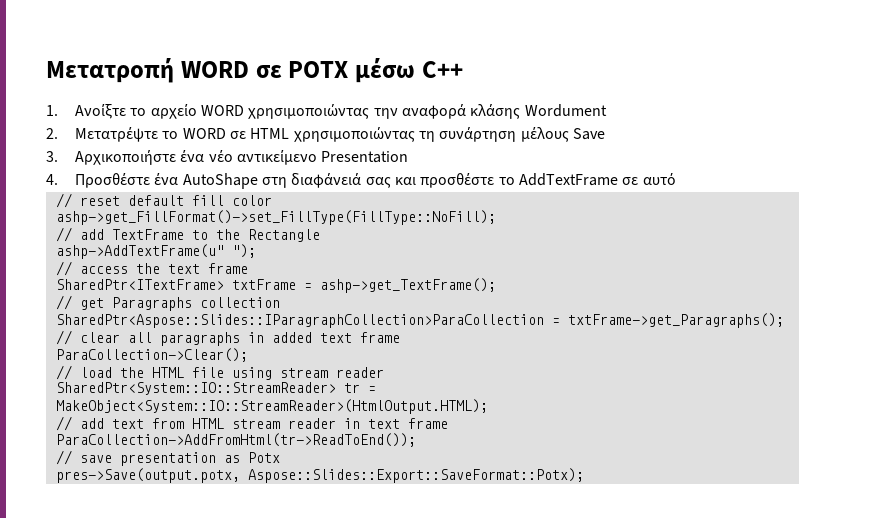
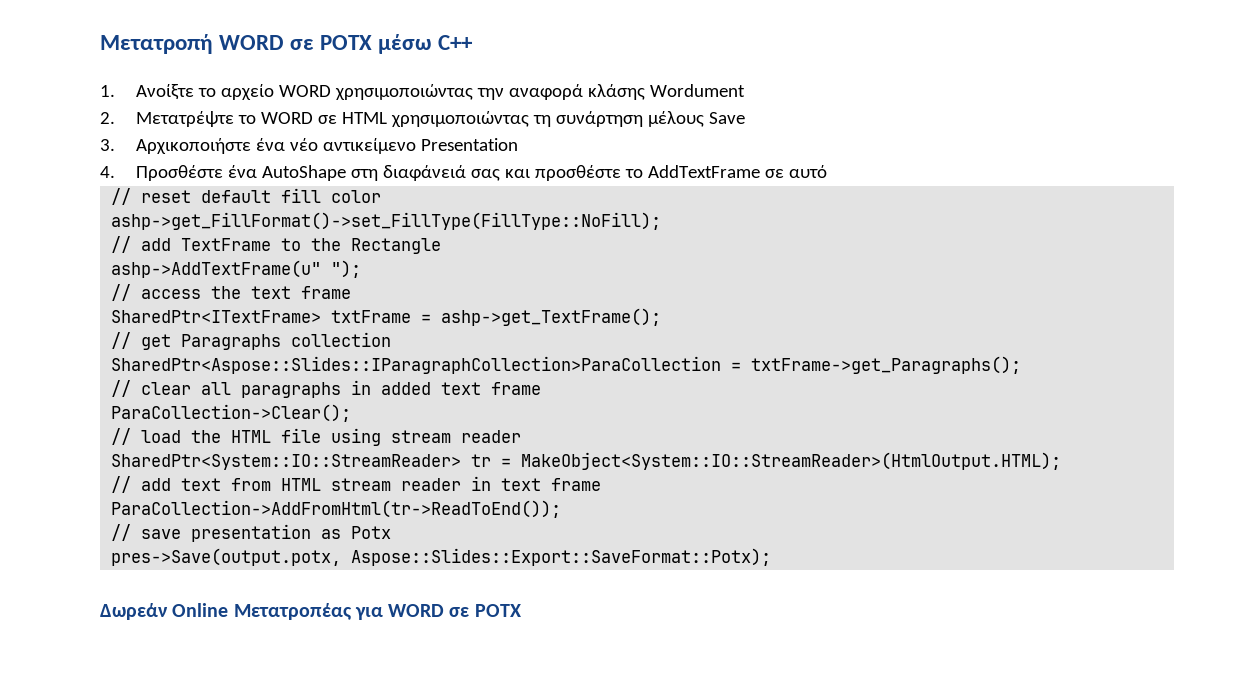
(584, 475) none -> [100,603,521,620] // Δωρεάν Online Μετατροπέας για WORD σε POTX

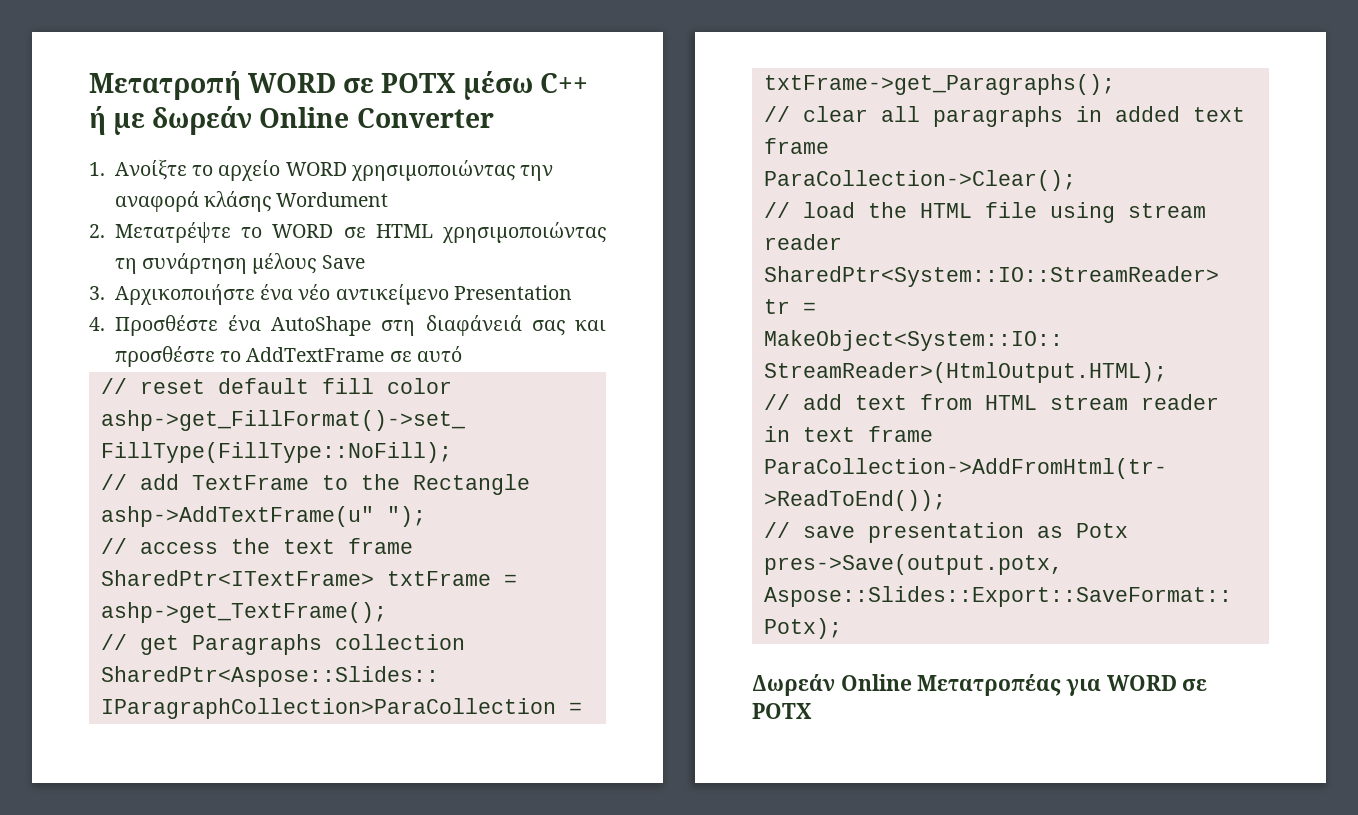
(474, 42) none -> [89,106,494,135] ή με δωρεάν Online Converter

